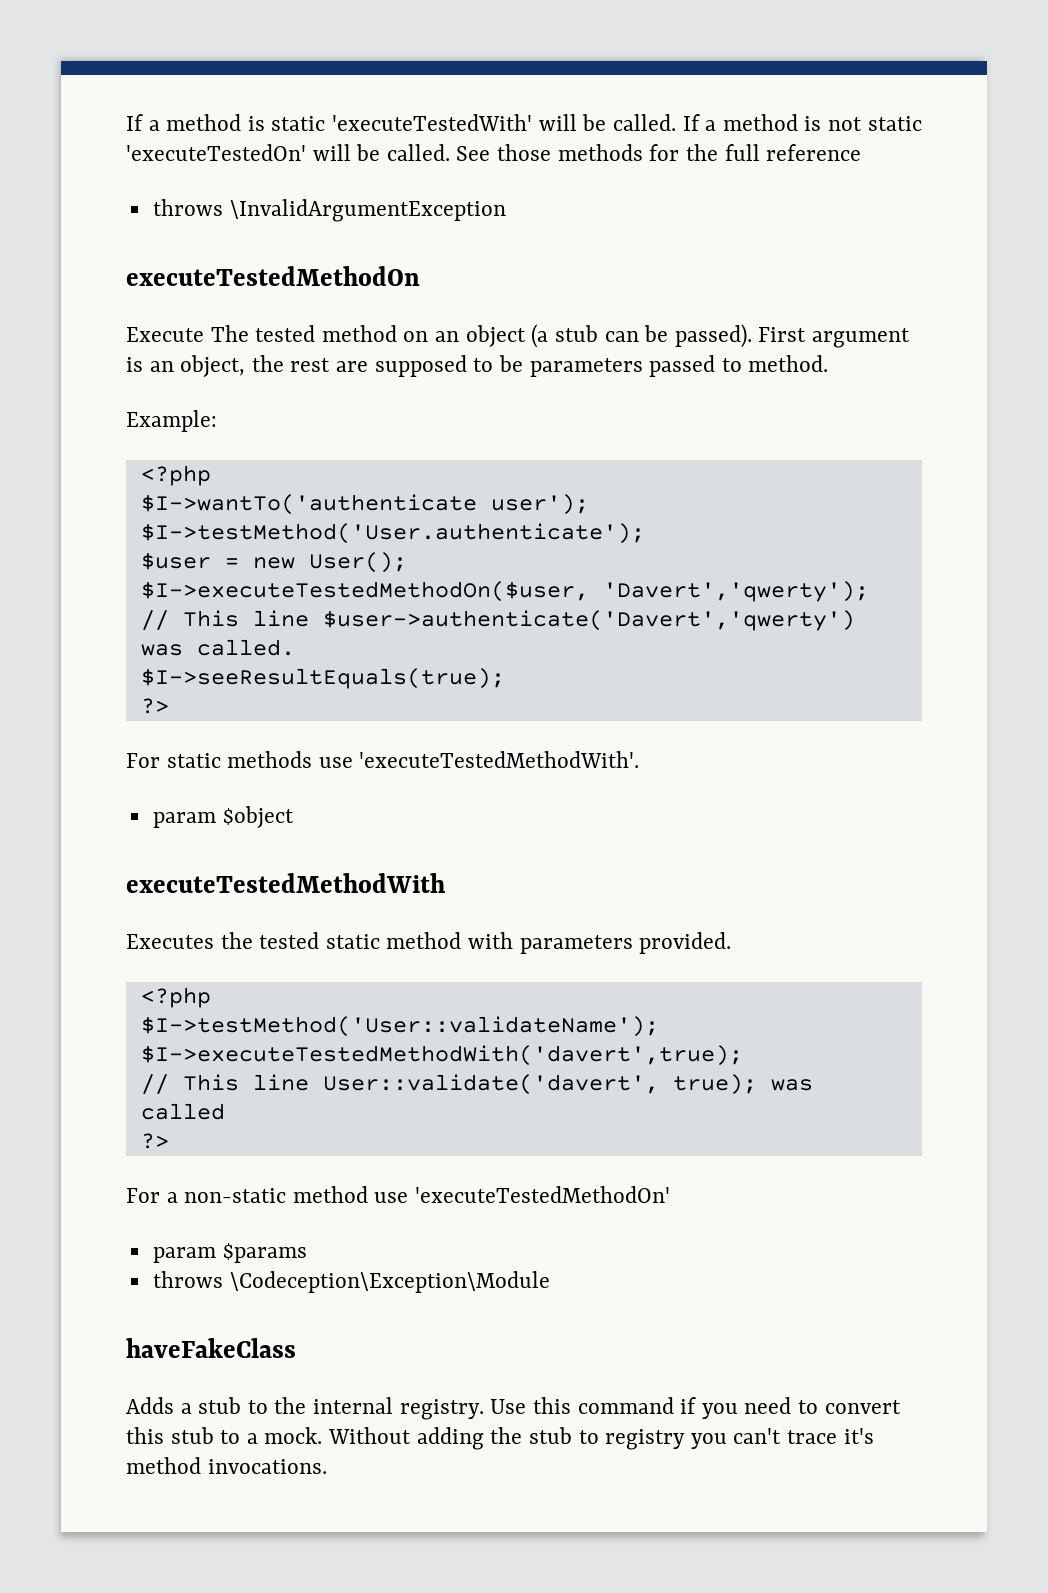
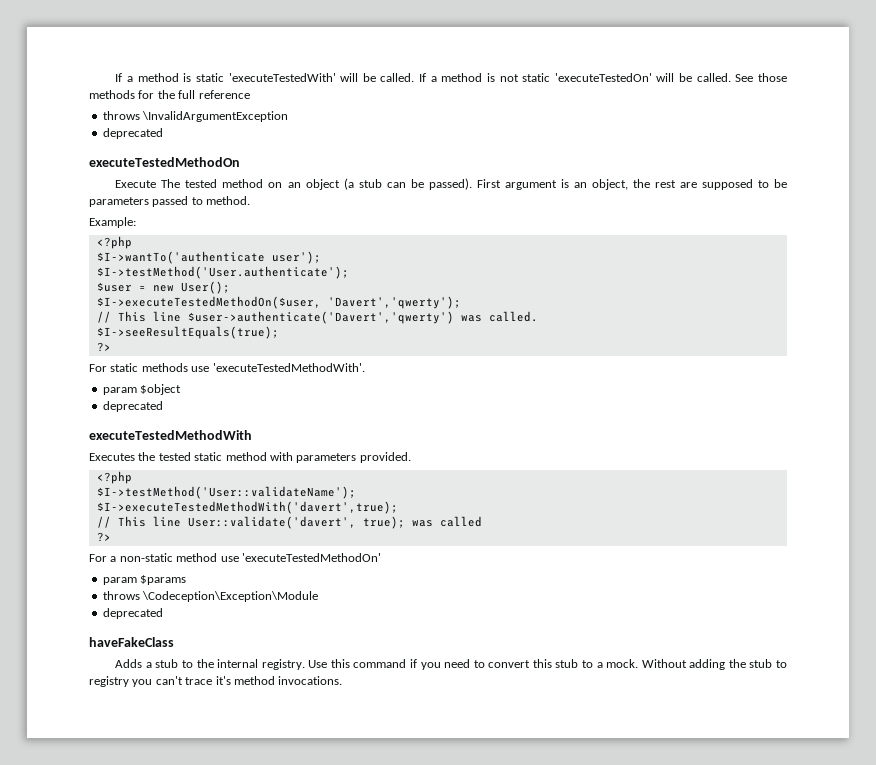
(506, 210) none -> [102,128,163,139] // deprecated
(294, 817) none -> [102,401,163,412] // deprecated
(550, 1282) none -> [102,608,163,619] // deprecated

